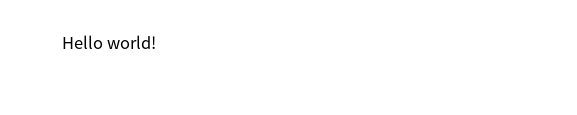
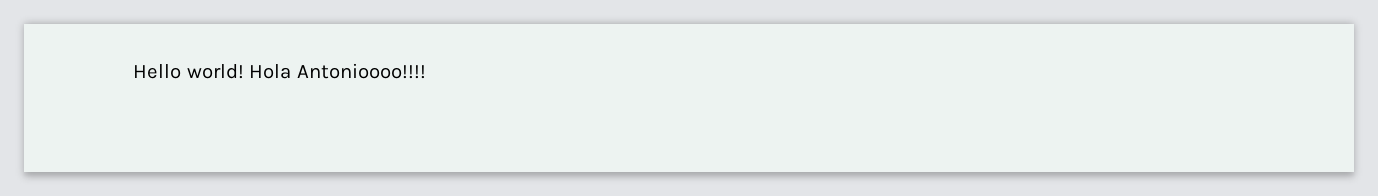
(157, 42) none -> [249,63,426,79] Hola Antonioooo!!!!

